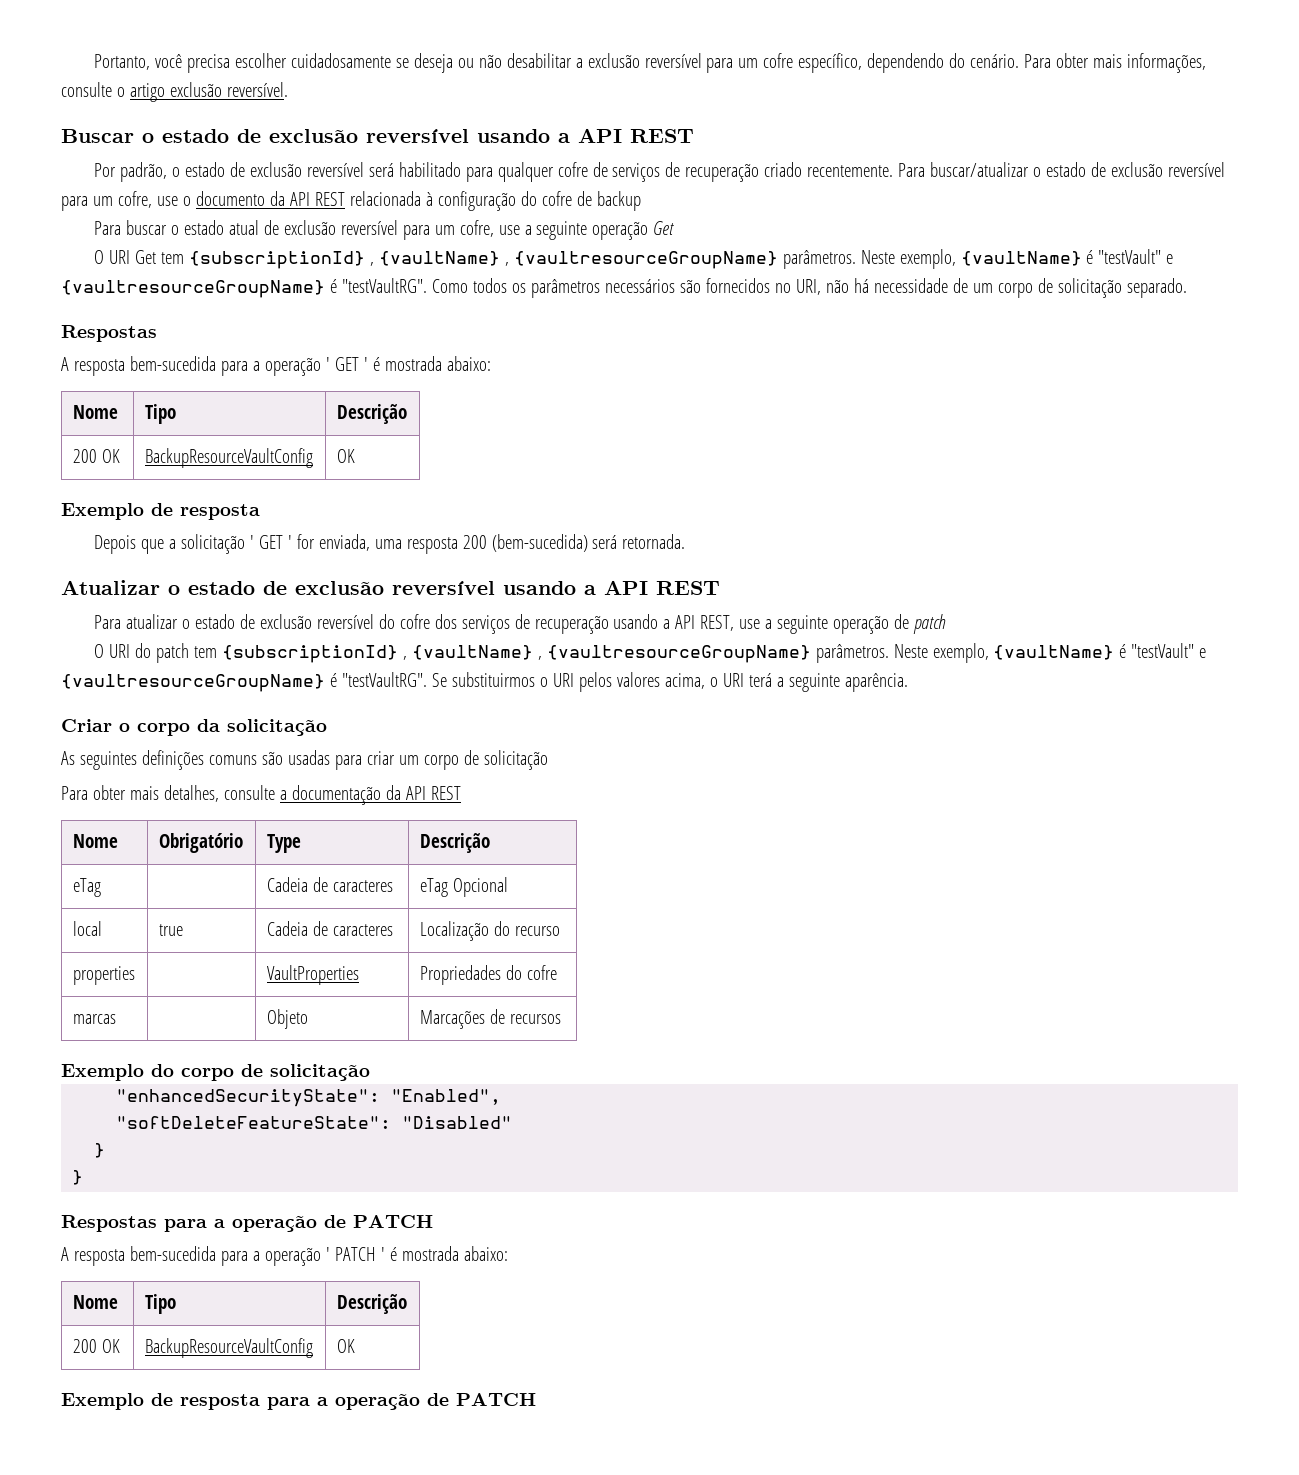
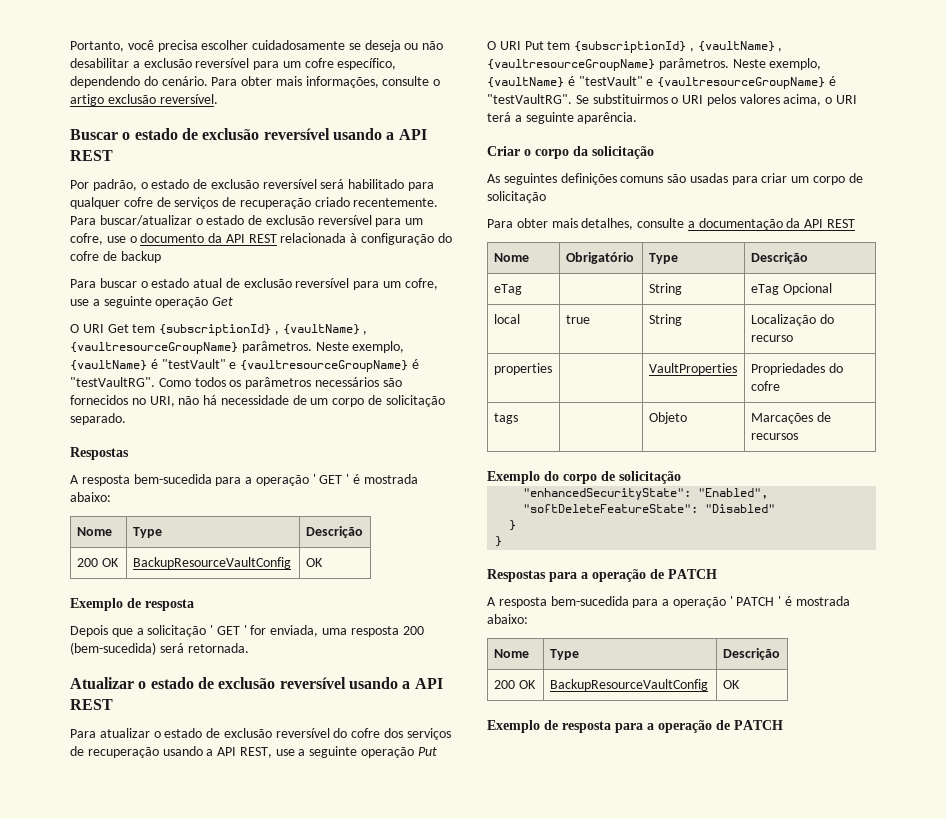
[144,404,176,424] Tipo -> [132,527,162,538] Type
[894,614,947,634] [93,643,189,663] de patch // O URI do patch -> [417,747,437,756] [487,41,544,50] Put // O URI Put
[266,877,393,892] Cadeia de caracteres -> [648,283,682,295] String
[266,921,393,936] Cadeia de caracteres -> [648,314,682,326] String
[72,1014,116,1024] marcas -> [493,413,518,424] tags
[144,1294,176,1314] Tipo -> [549,649,579,660] Type

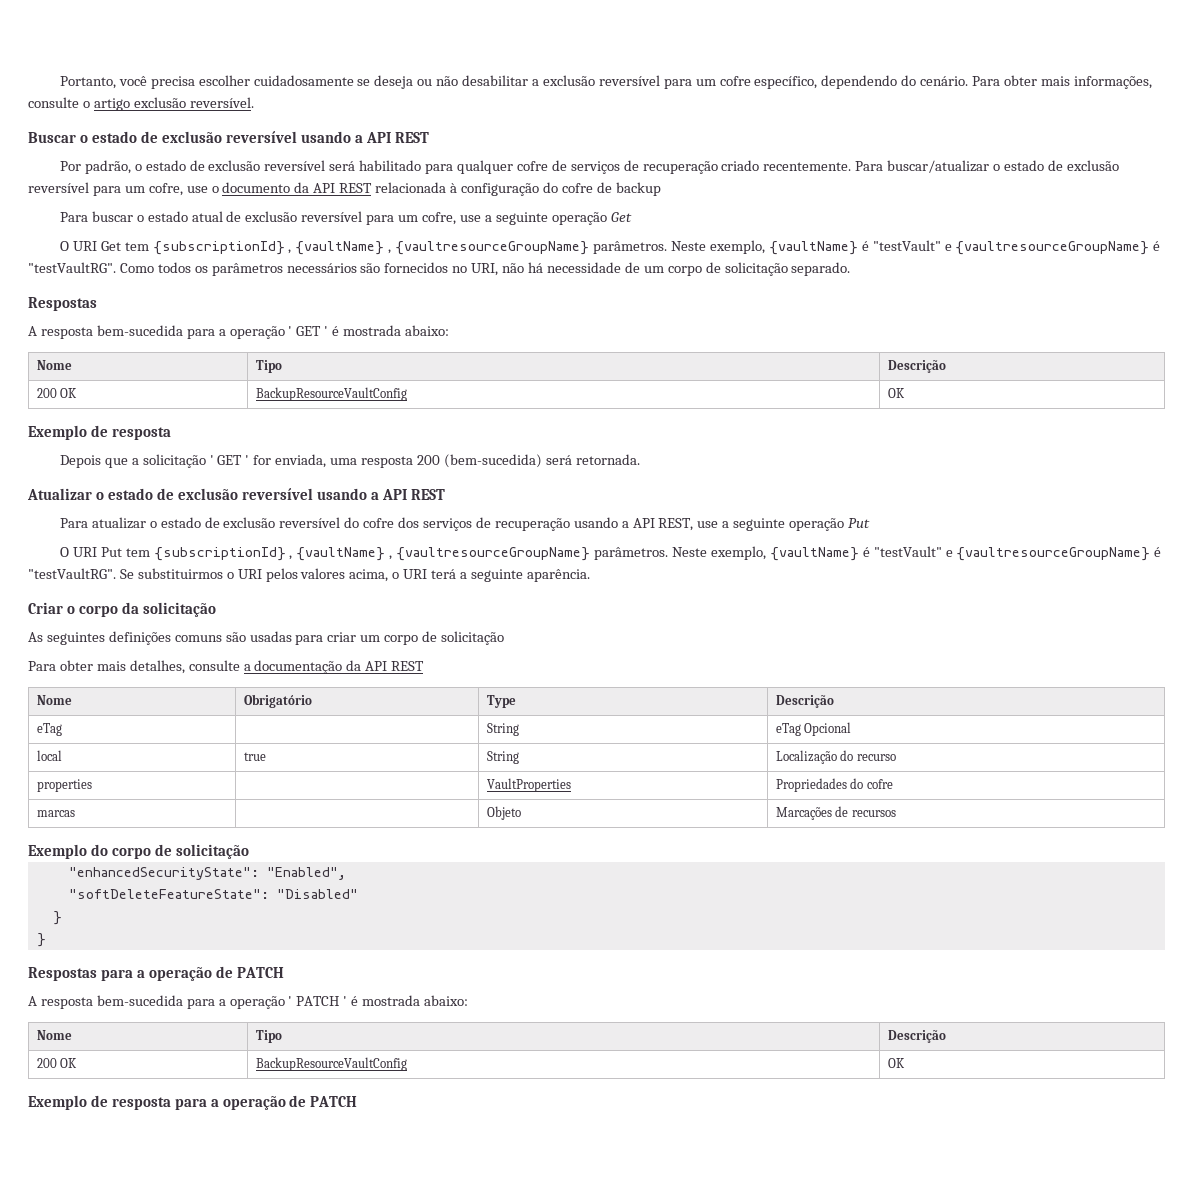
[132,527,162,538] Type -> [255,360,282,373] Tipo
[493,413,518,424] tags -> [36,810,75,817] marcas
[549,649,579,660] Type -> [255,1030,282,1043] Tipo

